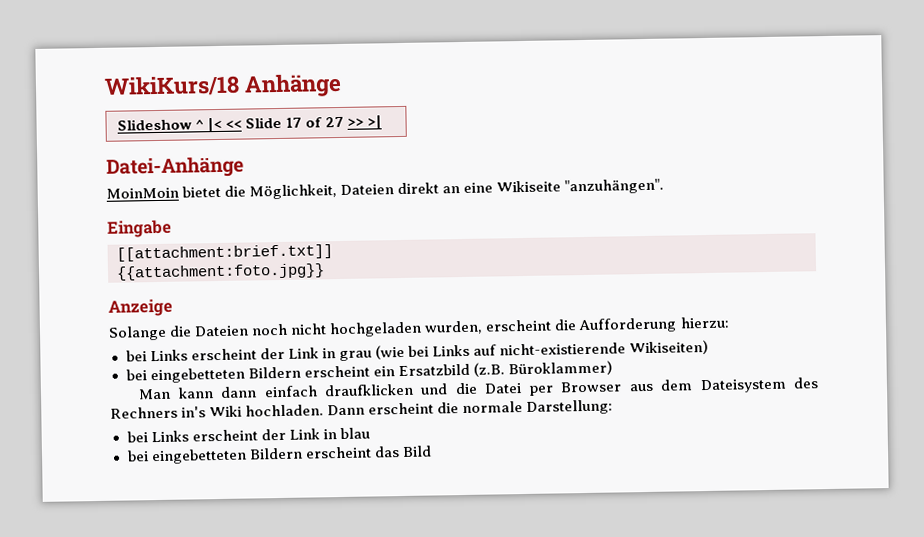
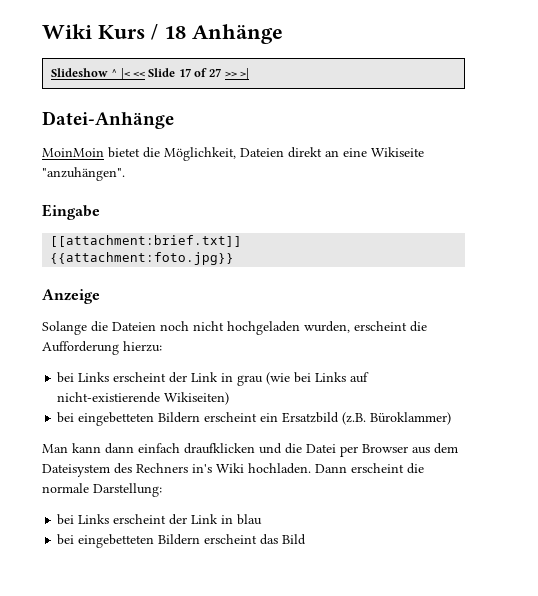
[104,74,240,97] WikiKurs/18 -> [42,24,186,40] Wiki Kurs / 18

